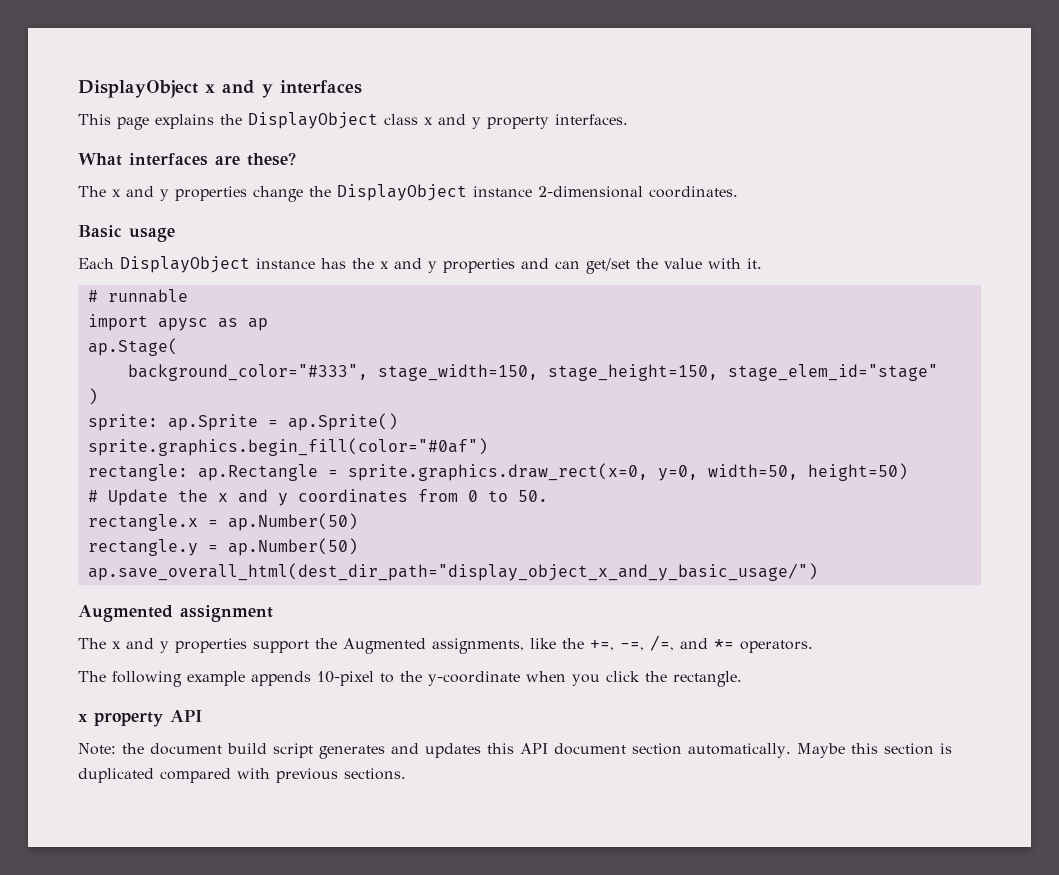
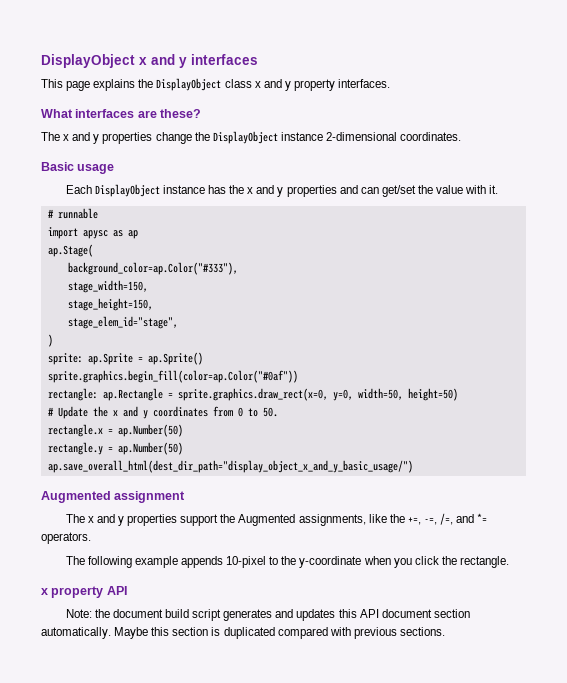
[127,364,368,381] background_color="#333", -> [67,262,238,275] background_color=ap.Color("#333"), //
(538, 372) none -> (148, 286) //
[727,364,938,381] stage_elem_id="stage" -> [67,316,178,329] // stage_elem_id="stage",
[87,438,488,456] sprite.graphics.begin_fill(color="#0af") -> [47,370,298,383] sprite.graphics.begin_fill(color=ap.Color("#0af"))

